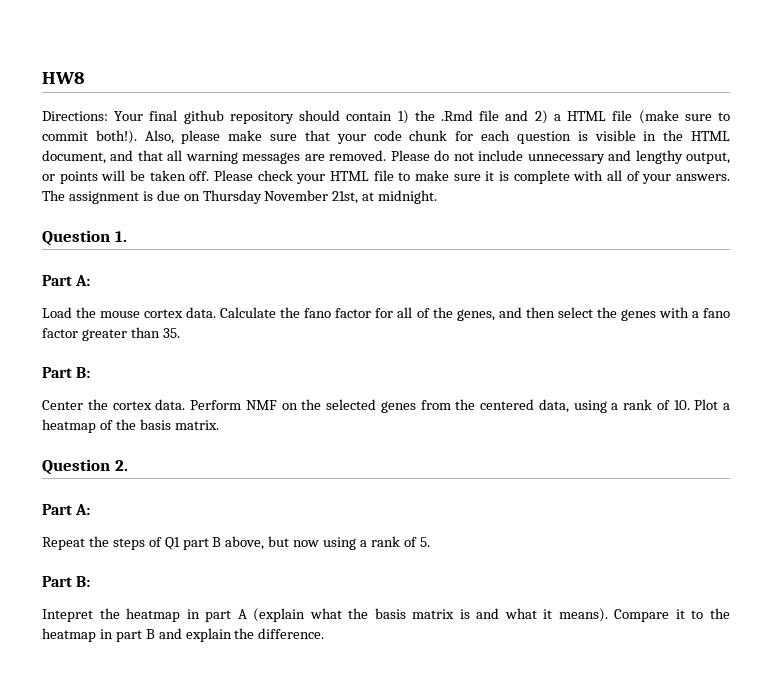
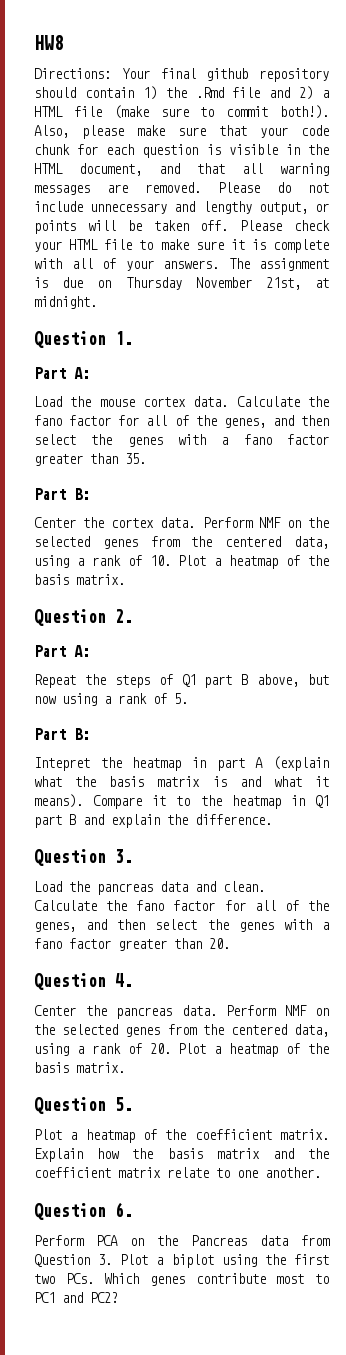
(113, 634) none -> [315,795,329,808] Q1
(325, 633) none -> [34,849,133,866] [34,881,265,895] [34,900,329,911] [34,919,329,932] [34,938,230,951] [34,973,133,990] [34,1005,329,1019] [34,1024,329,1037] [34,1043,329,1057] [34,1062,125,1073] [34,1097,133,1114] [34,1129,329,1143] [34,1148,329,1162] [34,1167,321,1178] [34,1202,133,1220] [34,1235,330,1246] [34,1254,329,1268] [34,1273,329,1286] [34,1292,118,1303] // Question 3. // Load the pancreas data and clean. Calculate the fano factor for all of the genes, and then select the genes with a fano factor greater than 20. // Question 4. // Center the pancreas data. Perform NMF on the selected genes from the centered data, using a rank of 20. Plot a heatmap of the basis matrix. // Question 5. // Plot a heatmap of the coefficient matrix. Explain how the basis matrix and the coefficient matrix relate to one another. // Question 6. // Perform PCA on the Pancreas data from Question 3. Plot a biplot using the first two PCs. Which genes contribute most to PC1 and PC2?

